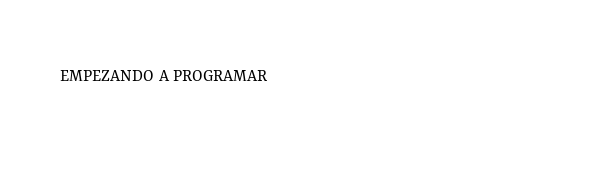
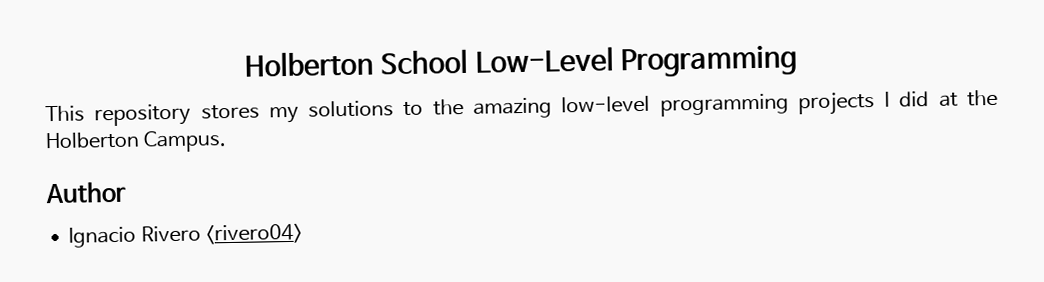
[60,70,268,81] EMPEZANDO A PROGRAMAR -> [243,45,798,78] [45,89,999,127] [45,130,228,153] [45,181,126,204] [68,223,303,248] Holberton School Low-Level Programming // This repository stores my solutions to the amazing low-level programming projects I did at the Holberton Campus. // Author // Ignacio Rivero <rivero04>

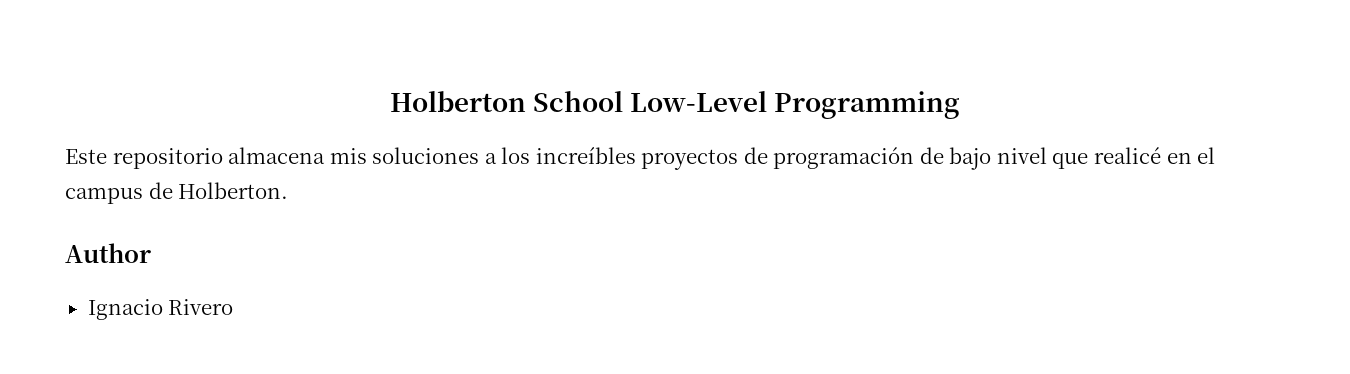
[45,89,999,127] [45,130,228,153] This repository stores my solutions to the amazing low-level programming projects I did at the Holberton Campus. -> [65,147,1216,170] [65,182,289,204] Este repositorio almacena mis soluciones a los increíbles proyectos de programación de bajo nivel que realicé en el campus de Holberton.
[204,223,303,245] <rivero04> -> (234, 307) none

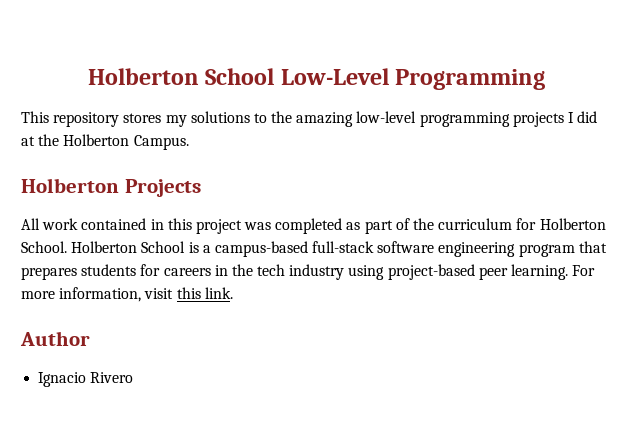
[65,147,1216,170] [65,182,289,204] Este repositorio almacena mis soluciones a los increíbles proyectos de programación de bajo nivel que realicé en el campus de Holberton. -> [21,111,598,127] [21,134,189,150] [21,178,201,197] [21,218,606,234] [21,241,607,257] [21,264,596,280] [21,287,233,302] This repository stores my solutions to the amazing low-level programming projects I did at the Holberton Campus. // Holberton Projects // All work contained in this project was completed as part of the curriculum for Holberton School. Holberton School is a campus-based full-stack software engineering program that prepares students for careers in the tech industry using project-based peer learning. For more information, visit this link.

